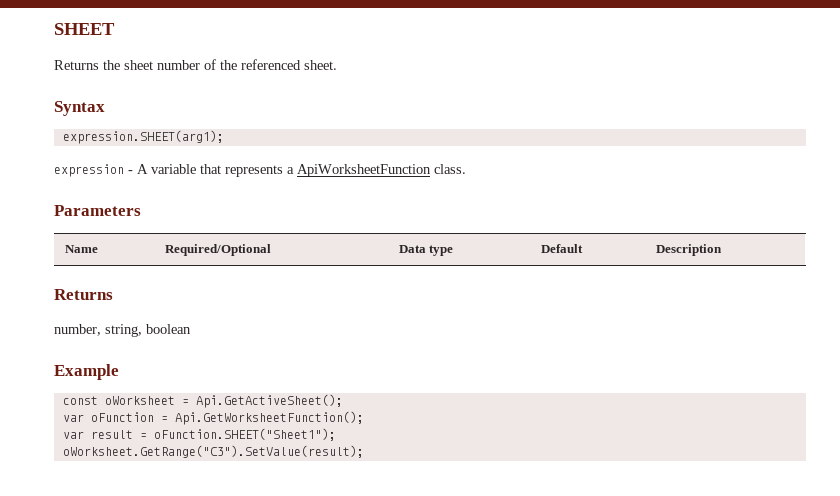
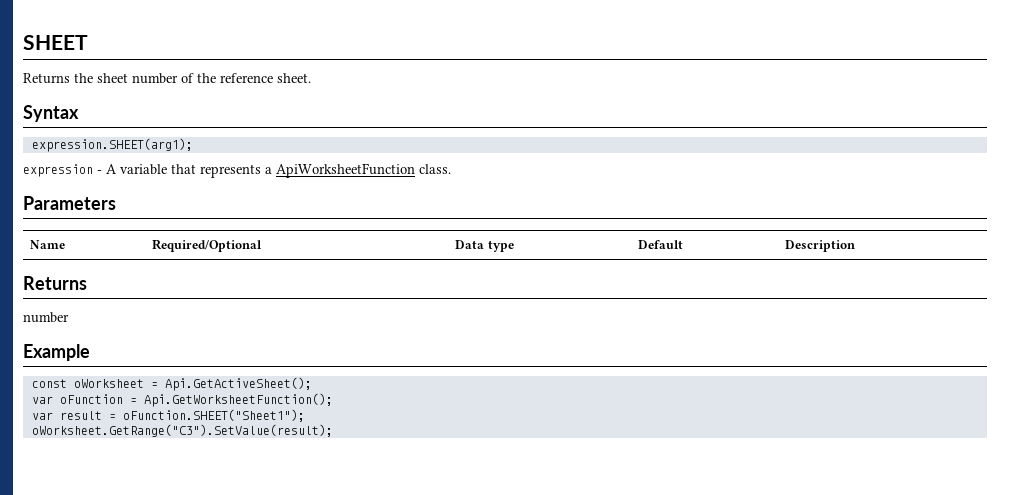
[241,59,301,70] referenced -> [220,73,273,83] reference
[54,324,191,337] number, string, boolean -> [23,312,69,323] number

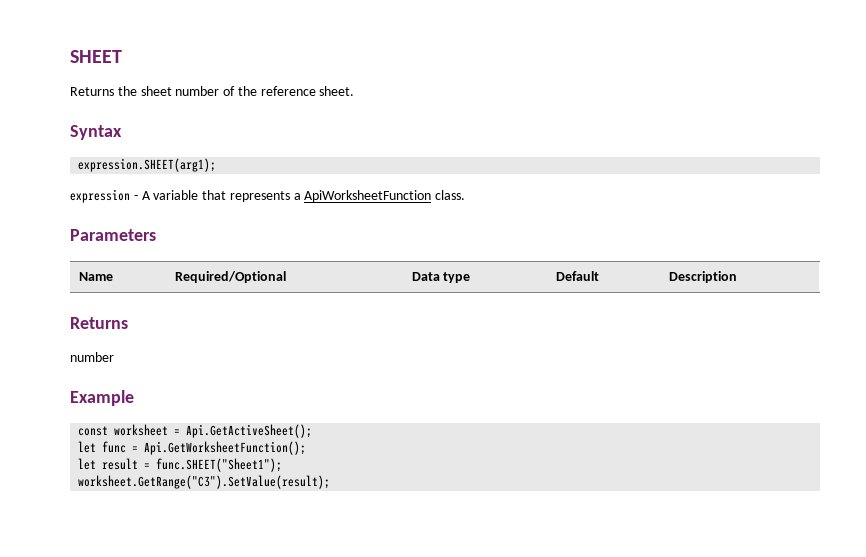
[73,379,144,388] oWorksheet -> [114,424,169,436] worksheet
[31,394,123,404] var oFunction -> [78,441,127,453] let func
[31,412,53,420] var -> [78,458,97,470] let
[122,409,305,422] [31,424,333,437] oFunction.SHEET("Sheet1"); // oWorksheet.GetRange("C3").SetValue(result); -> [156,458,283,472] [78,475,331,489] func.SHEET("Sheet1"); // worksheet.GetRange("C3").SetValue(result);

